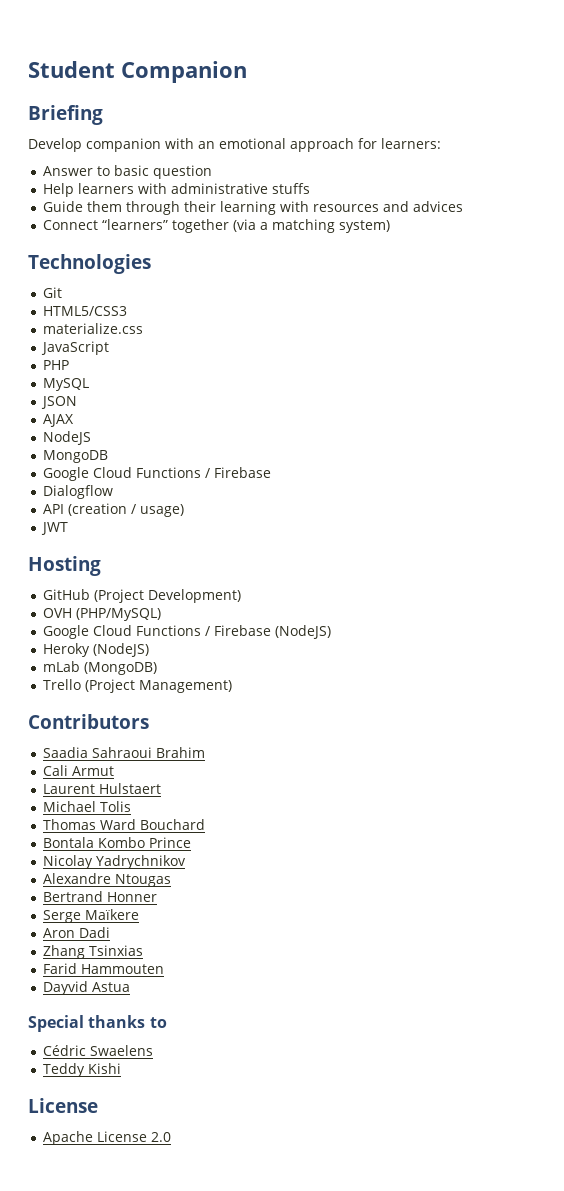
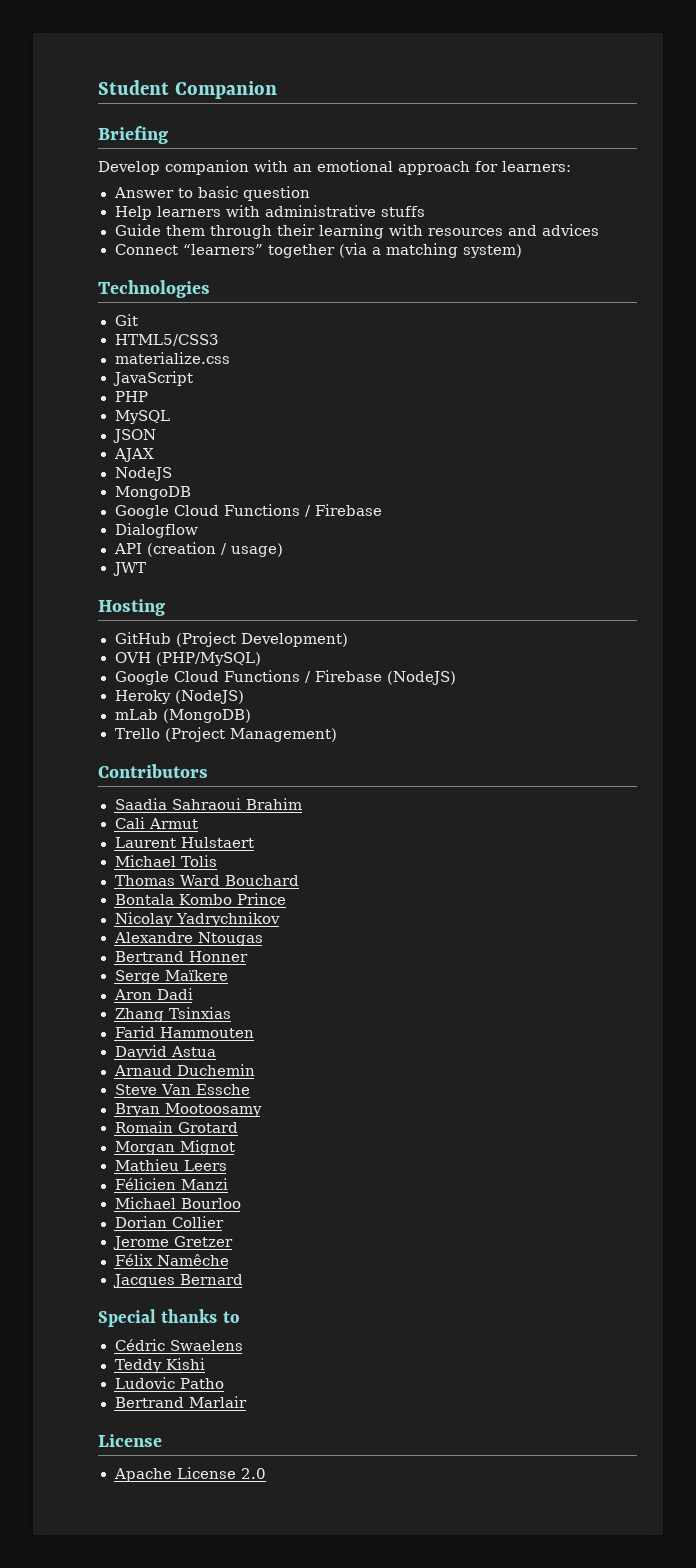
(131, 987) none -> [113,1064,255,1076] [114,1084,251,1095] [114,1103,262,1117] [114,1121,238,1133] [114,1140,235,1155] [114,1159,227,1171] [114,1178,228,1190] [114,1197,241,1209] [114,1216,224,1228] [112,1236,233,1250] [114,1254,229,1266] [112,1274,243,1288] // Arnaud Duchemin // Steve Van Essche // Bryan Mootoosamy // Romain Grotard // Morgan Mignot // Mathieu Leers // Félicien Manzi // Michael Bourloo // Dorian Collier // Jerome Gretzer // Félix Namêche // Jacques Bernard
(122, 1068) none -> [114,1377,224,1389] [114,1396,247,1408] // Ludovic Patho // Bertrand Marlair

